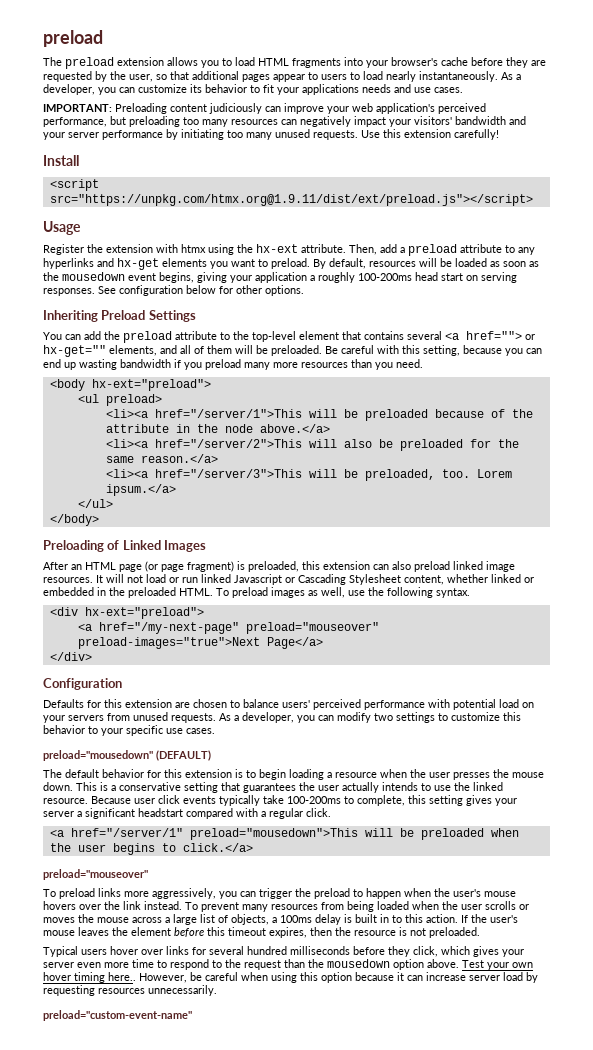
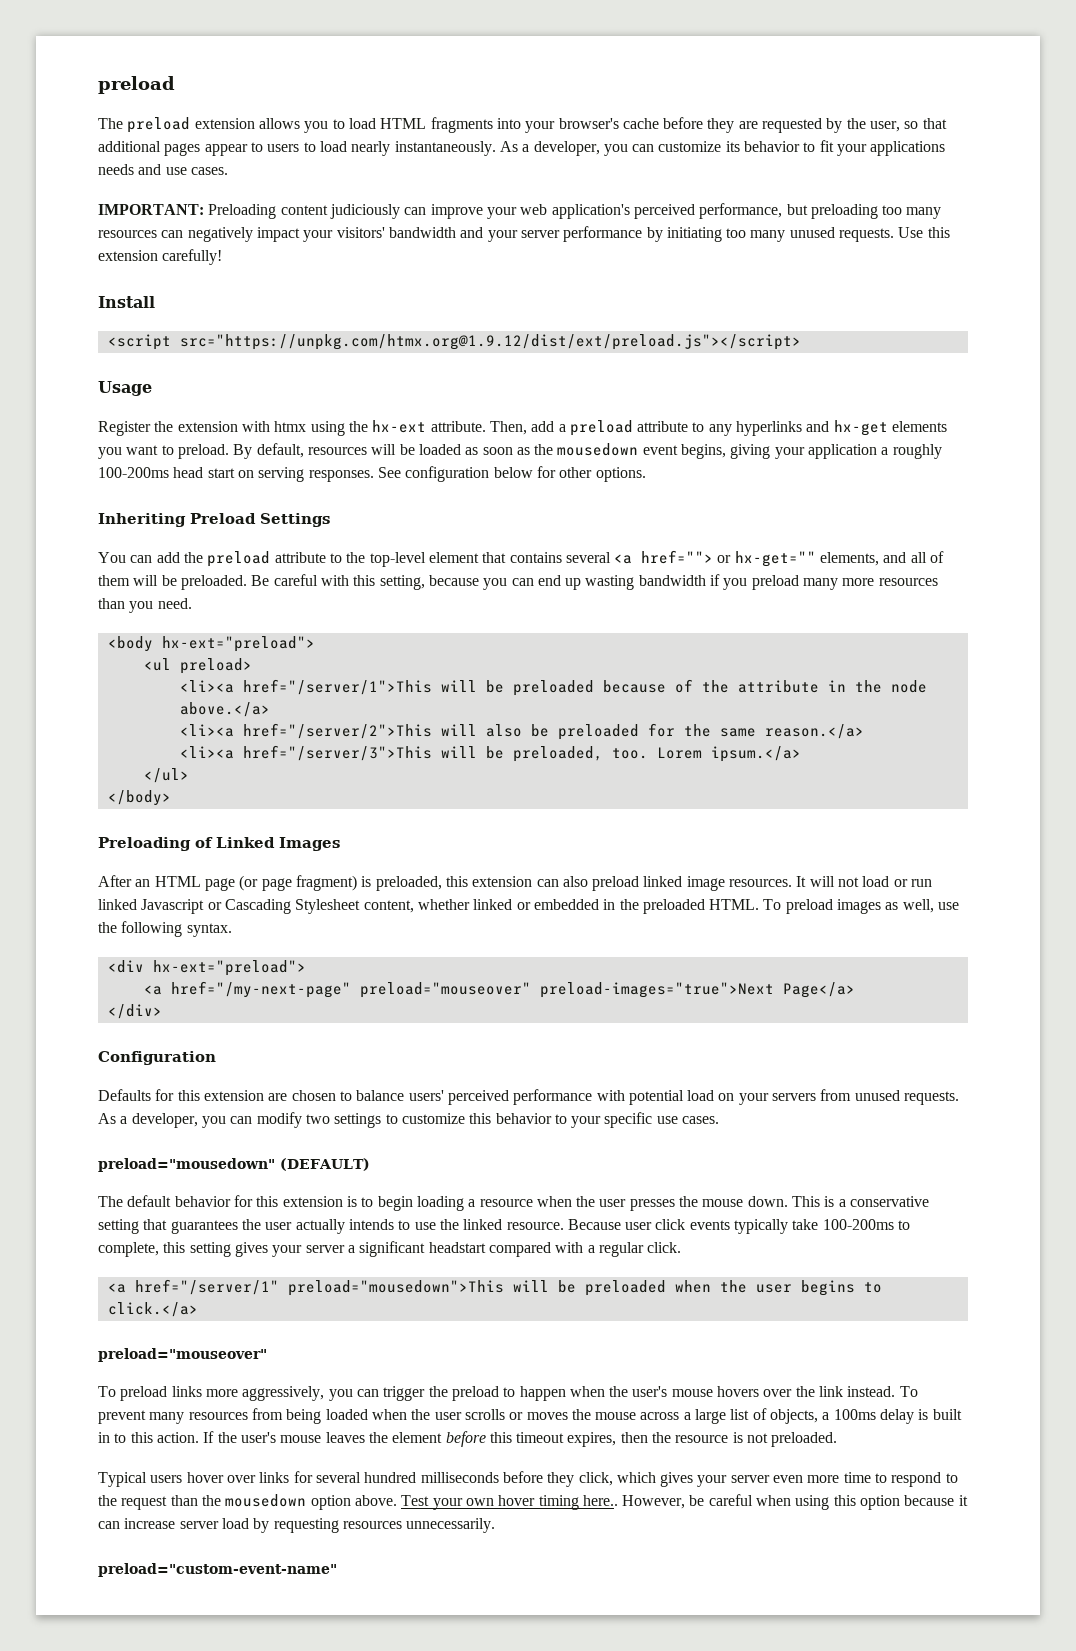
[49,194,533,206] src="https://unpkg.com/htmx.org@1.9.11/dist/ext/preload.js"></script> -> [179,334,801,350] src="https://unpkg.com/htmx.org@1.9.12/dist/ext/preload.js"></script>

